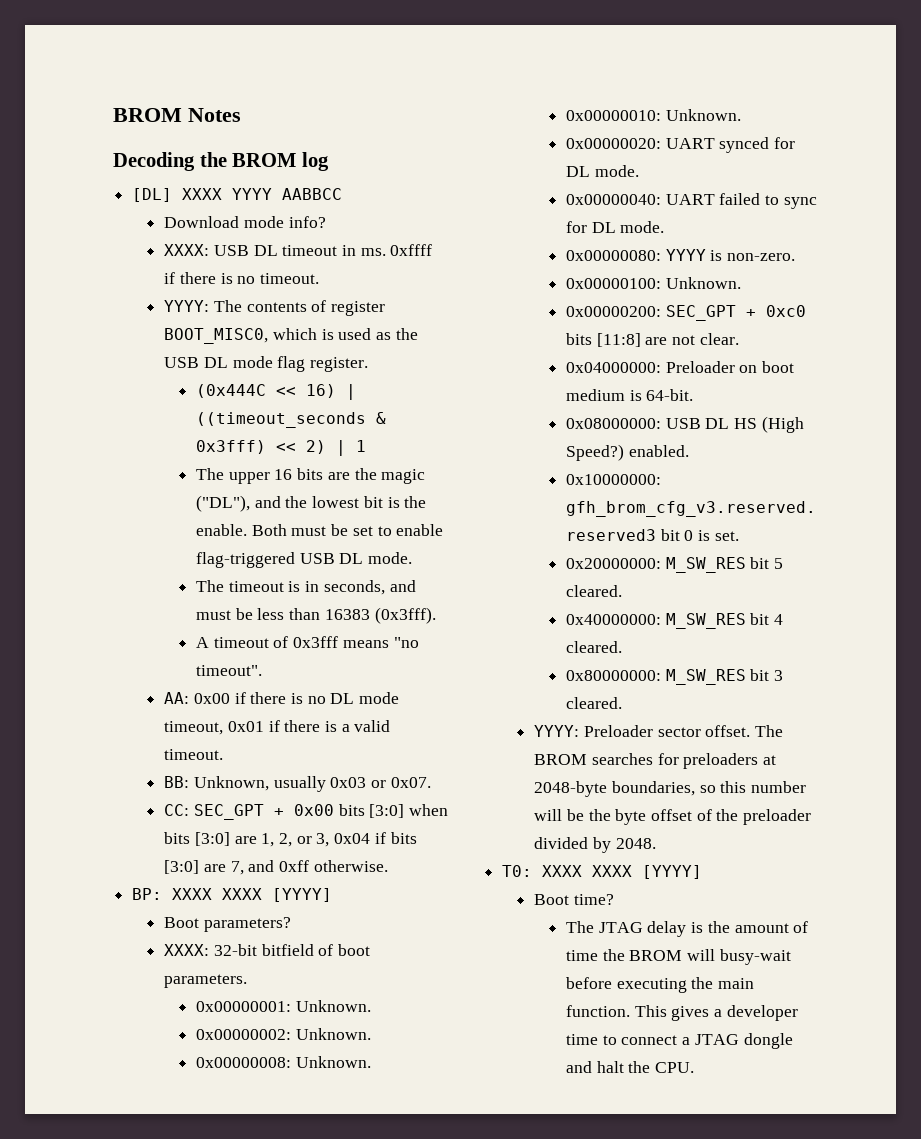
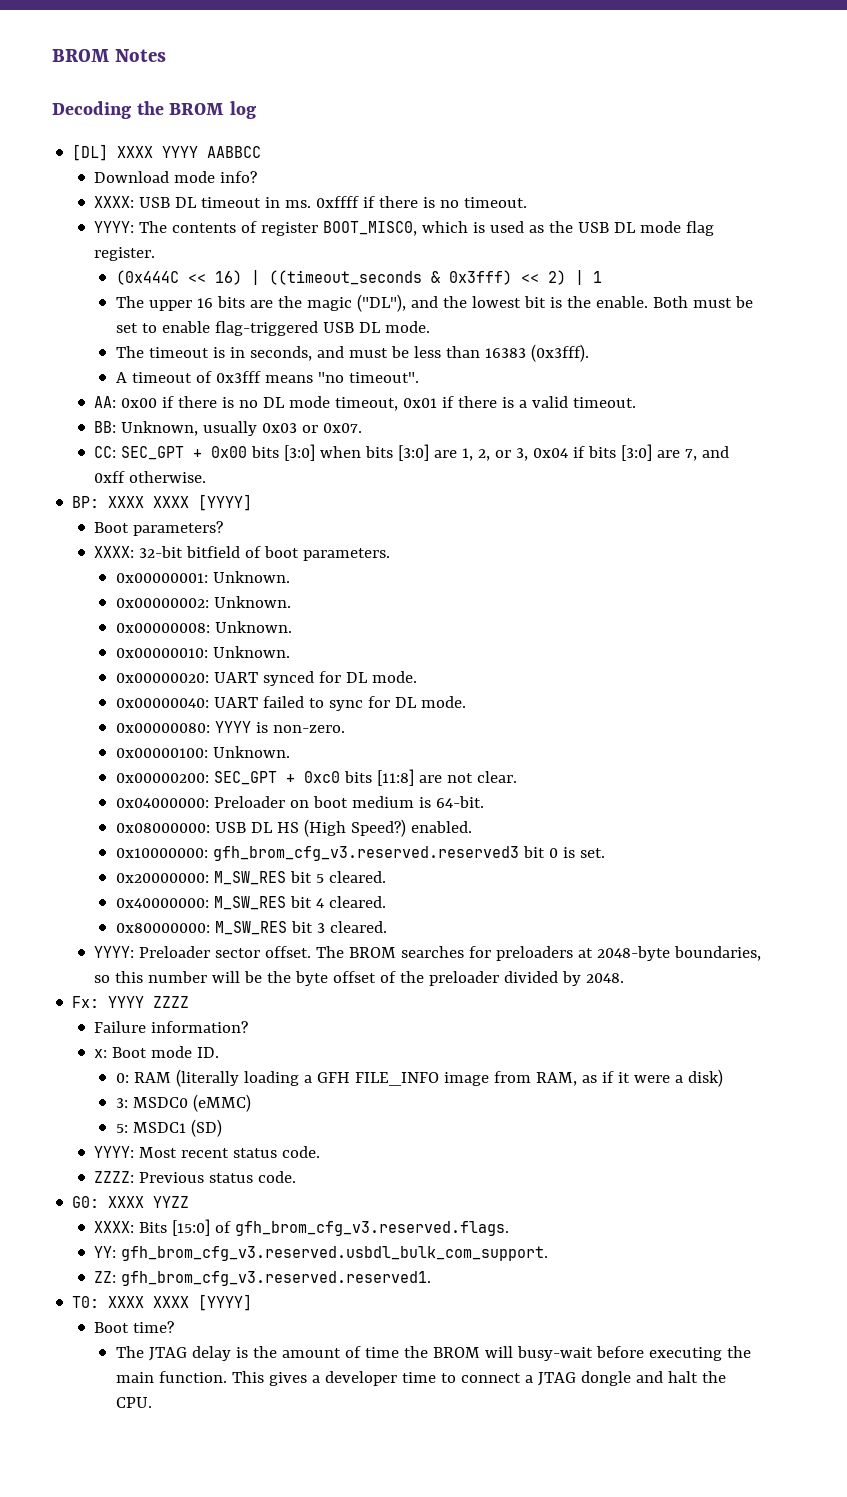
(656, 843) none -> [72,996,190,1008] [94,1021,249,1033] [94,1046,220,1058] [115,1069,723,1087] [115,1094,251,1112] [115,1119,222,1137] [94,1146,321,1158] [94,1171,297,1183] [72,1196,190,1208] [94,1219,510,1236] [94,1246,549,1261] [94,1271,432,1286] // Fx: YYYY ZZZZ // Failure information? // x: Boot mode ID. // 0: RAM (literally loading a GFH FILE_INFO image from RAM, as if it were a disk) // 3: MSDC0 (eMMC) // 5: MSDC1 (SD) // YYYY: Most recent status code. // ZZZZ: Previous status code. // G0: XXXX YYZZ // XXXX: Bits [15:0] of gfh_brom_cfg_v3.reserved.flags. // YY: gfh_brom_cfg_v3.reserved.usbdl_bulk_com_support. // ZZ: gfh_brom_cfg_v3.reserved.reserved1.

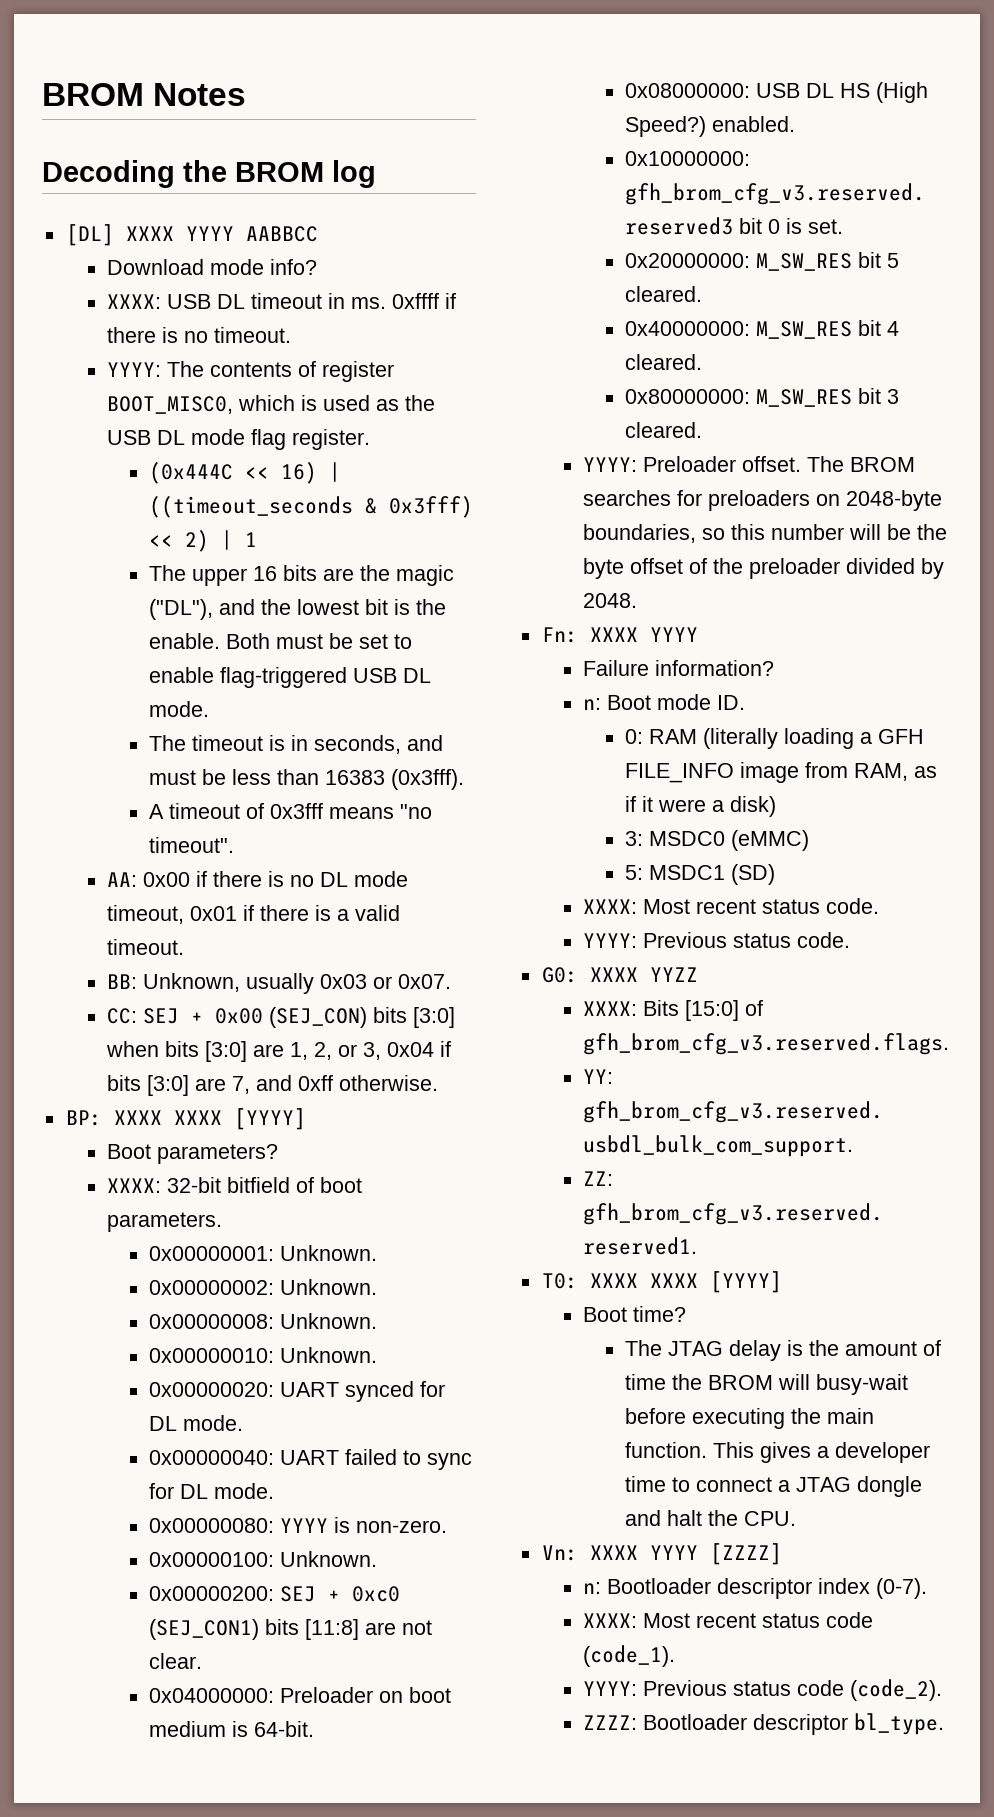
[121,446,185,460] SEC_GPT -> [143,1008,180,1024] SEJ
(248, 452) none -> [269,1007,368,1028] (SEJ_CON)
[213,771,277,785] SEC_GPT -> [280,1586,317,1602] SEJ
(340, 777) none -> [149,1619,260,1640] (SEJ_CON1)
[215,948,261,958] sector -> (737, 464) none
[578,948,594,958] at -> [816,494,841,506] on
[72,996,190,1008] Fx: YYYY ZZZZ -> [541,627,698,643] Fn: XXXX YYYY
[94,1049,108,1058] x: -> [583,698,602,710] n:
[94,1146,135,1158] YYYY: -> [583,899,638,914] XXXX:
[94,1171,135,1183] ZZZZ: -> [583,933,638,948] YYYY:
(152, 1402) none -> [541,1543,782,1565] [583,1578,928,1599] [583,1612,874,1628] [583,1645,676,1667] [583,1679,943,1701] [583,1713,945,1735] // Vn: XXXX YYYY [ZZZZ] // n: Bootloader descriptor index (0-7). // XXXX: Most recent status code (code_1). // YYYY: Previous status code (code_2). // ZZZZ: Bootloader descriptor bl_type.

